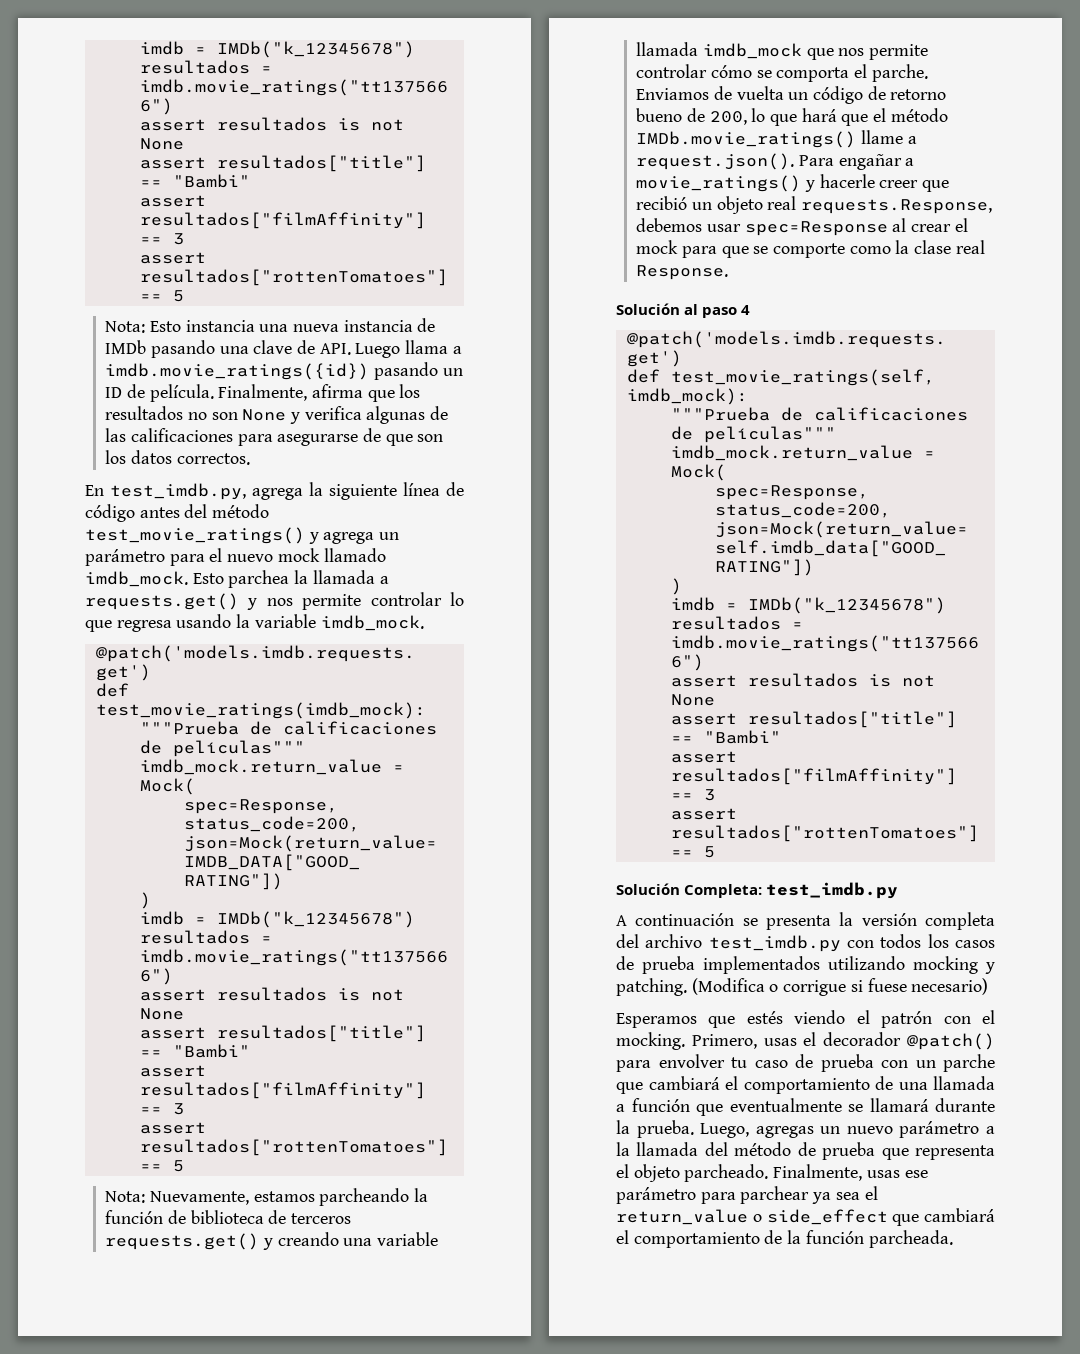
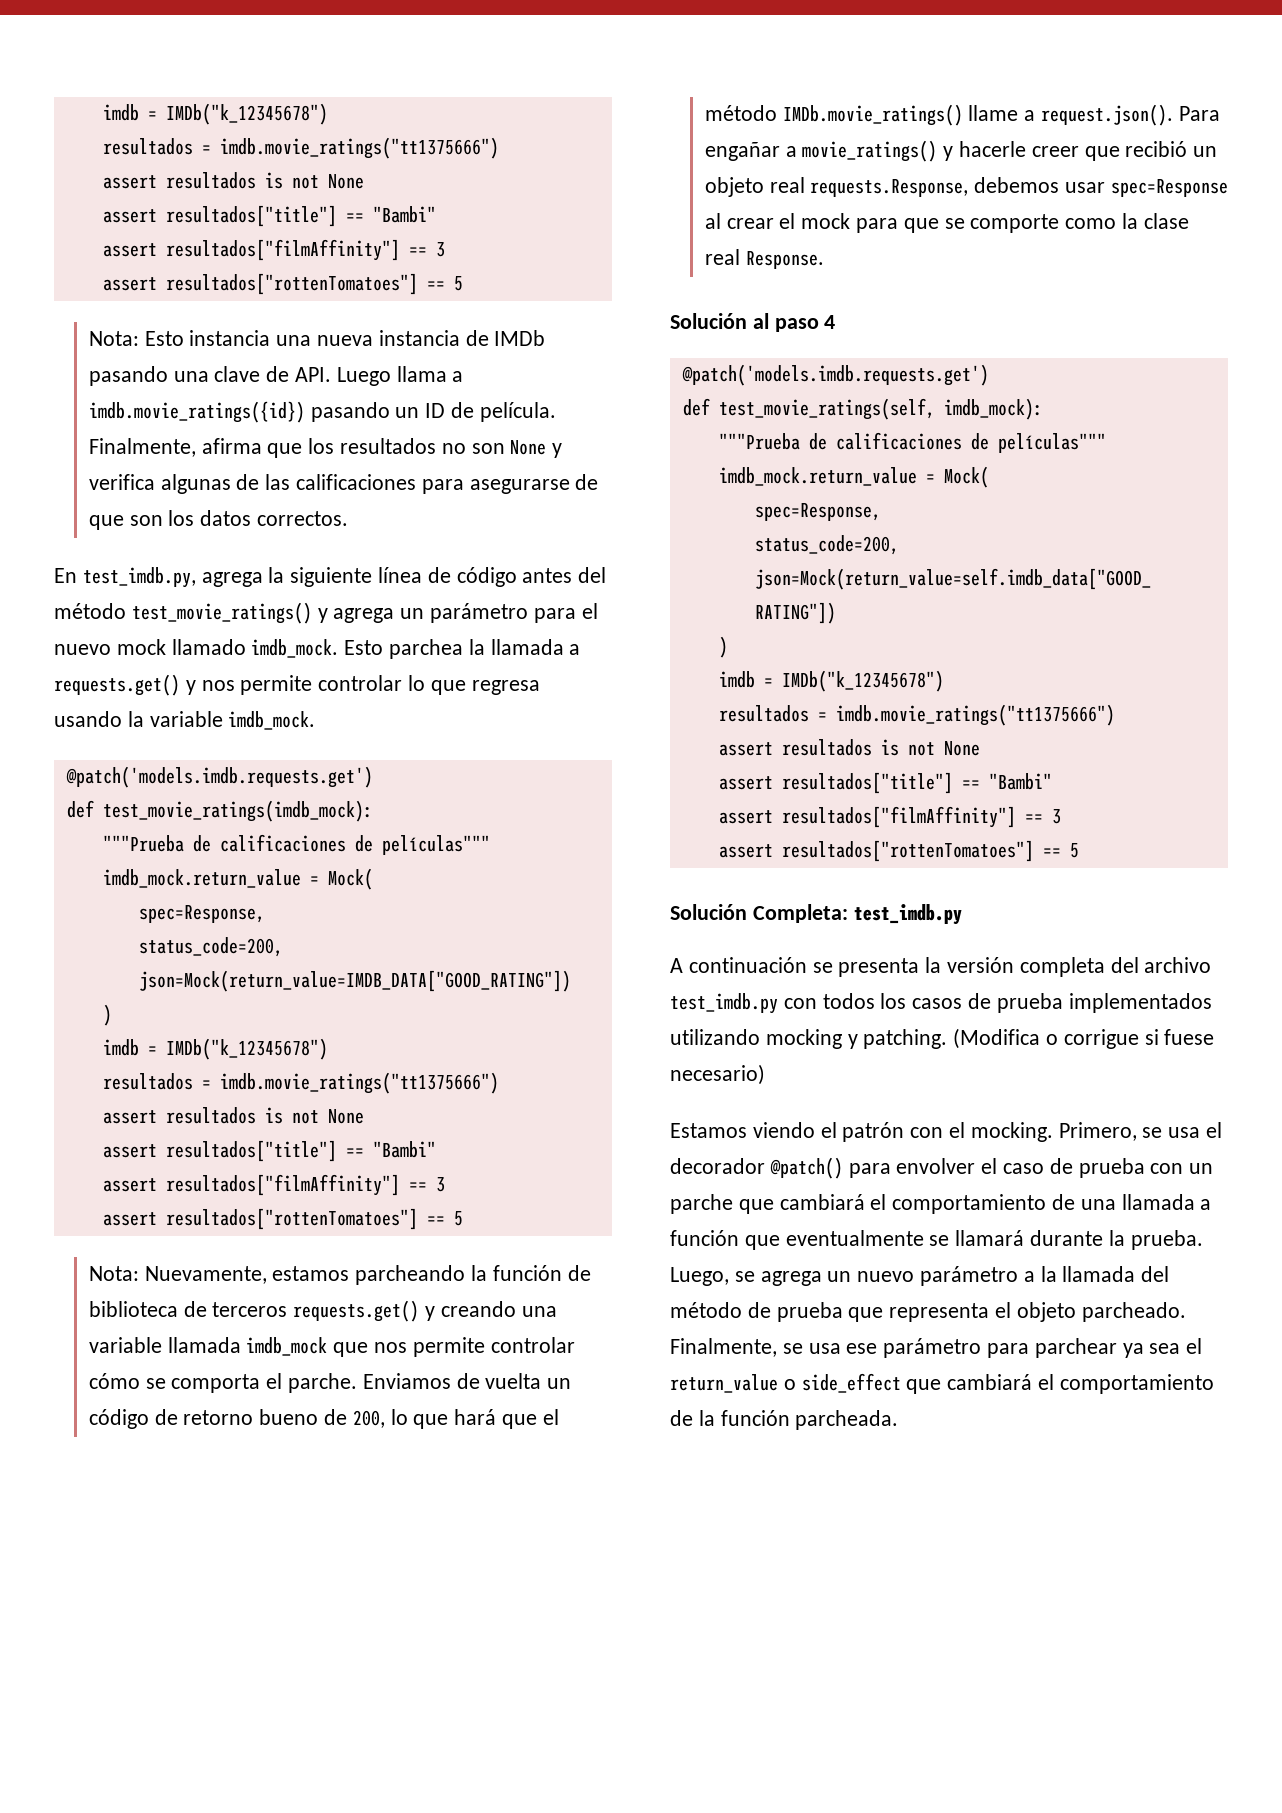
[616,1011,783,1028] Esperamos que estés -> [670,1123,747,1138] Estamos
[763,1038,797,1046] usas -> [1142,1127,1201,1138] se usa
[731,1057,747,1068] tu -> [981,1158,998,1174] el
[755,1126,814,1138] agregas -> [734,1271,822,1286] se agrega
[866,1170,900,1178] usas -> [782,1343,841,1354] se usa

